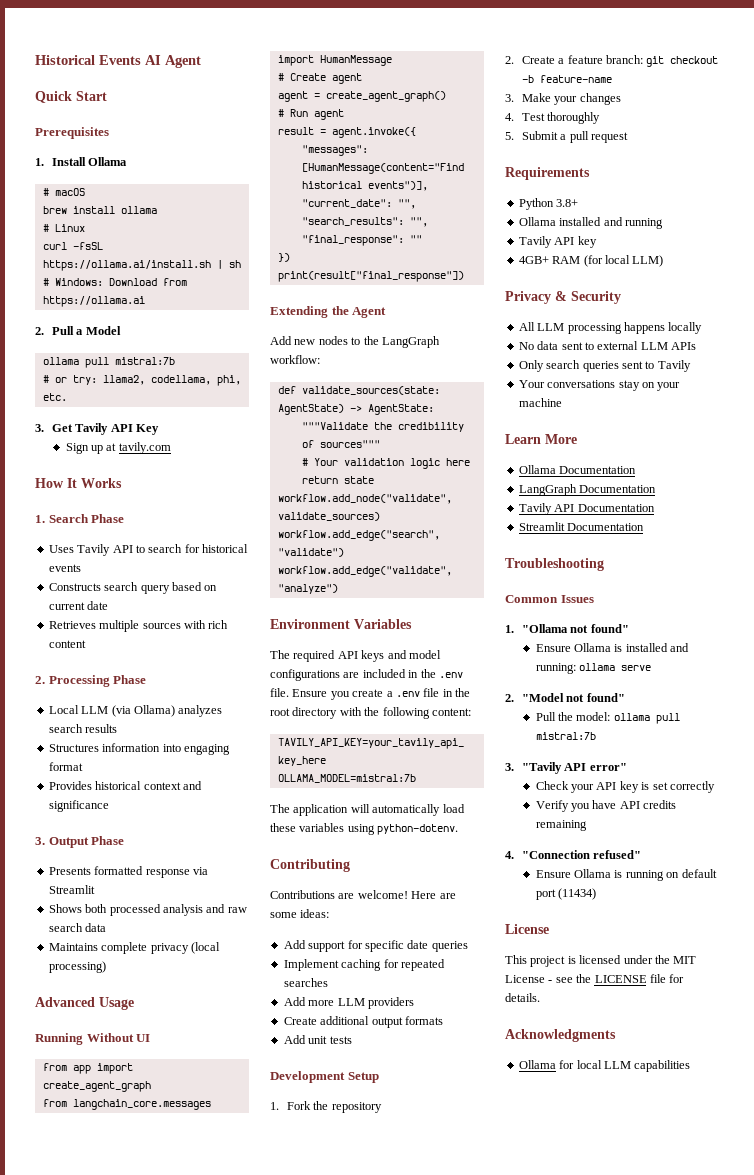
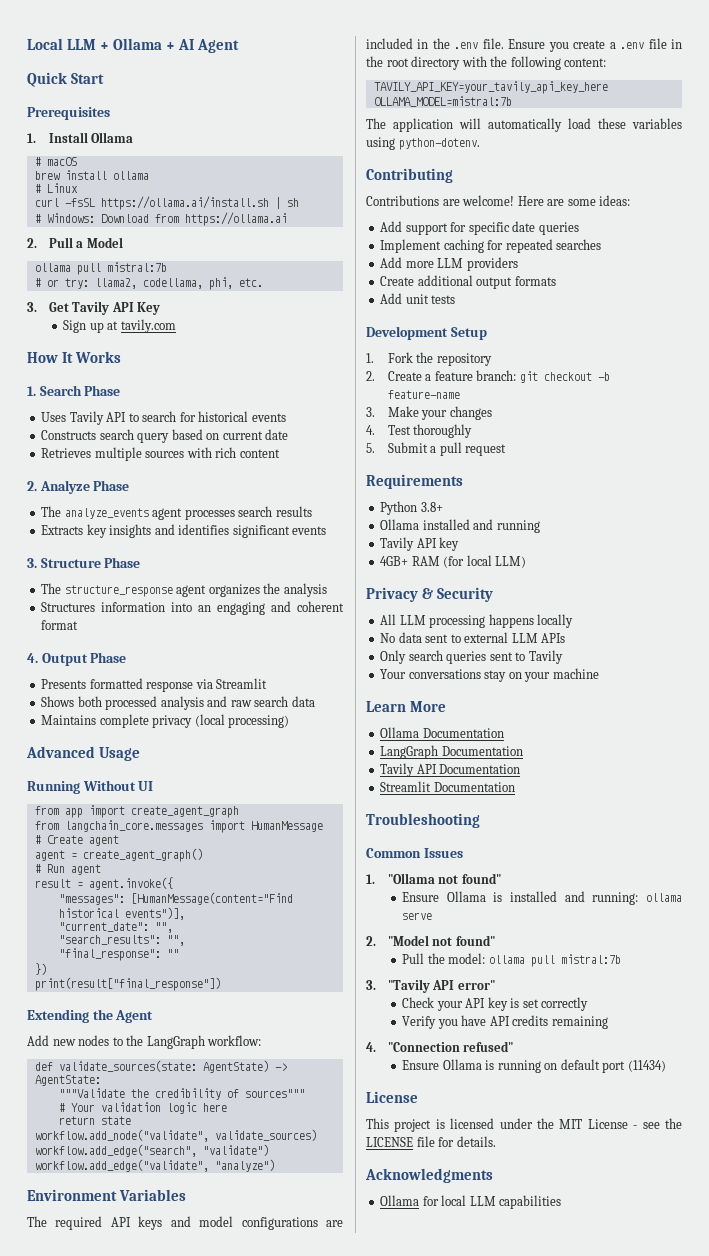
[35,55,141,65] Historical Events -> [27,38,176,50] Local LLM + Ollama +
[48,675,147,687] [48,705,223,717] [48,724,118,733] [48,743,230,755] [48,762,83,771] [48,781,202,790] [48,800,109,812] [35,837,45,845] Processing Phase // Local LLM (via Ollama) analyzes search results // Structures information into engaging format // Provides historical context and significance // 3. -> [39,480,130,494] [41,506,312,520] [41,524,327,538] [27,557,141,568] [41,583,327,597] [41,601,344,615] [41,620,79,630] [27,653,38,663] Analyze Phase // The analyze_events agent processes search results // Extracts key insights and identifies significant events // 3. Structure Phase // The structure_response agent organizes the analysis // Structures information into an engaging and coherent format // 4.

